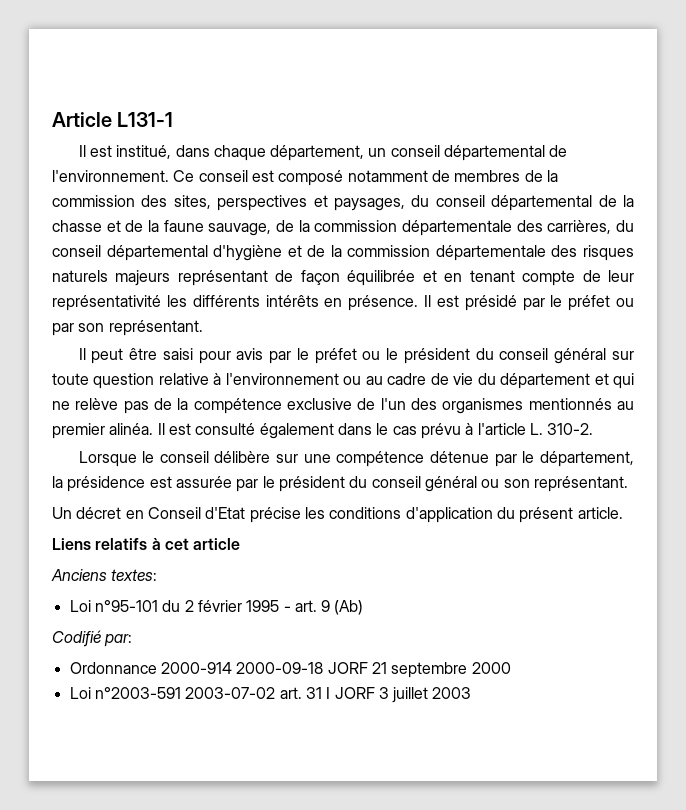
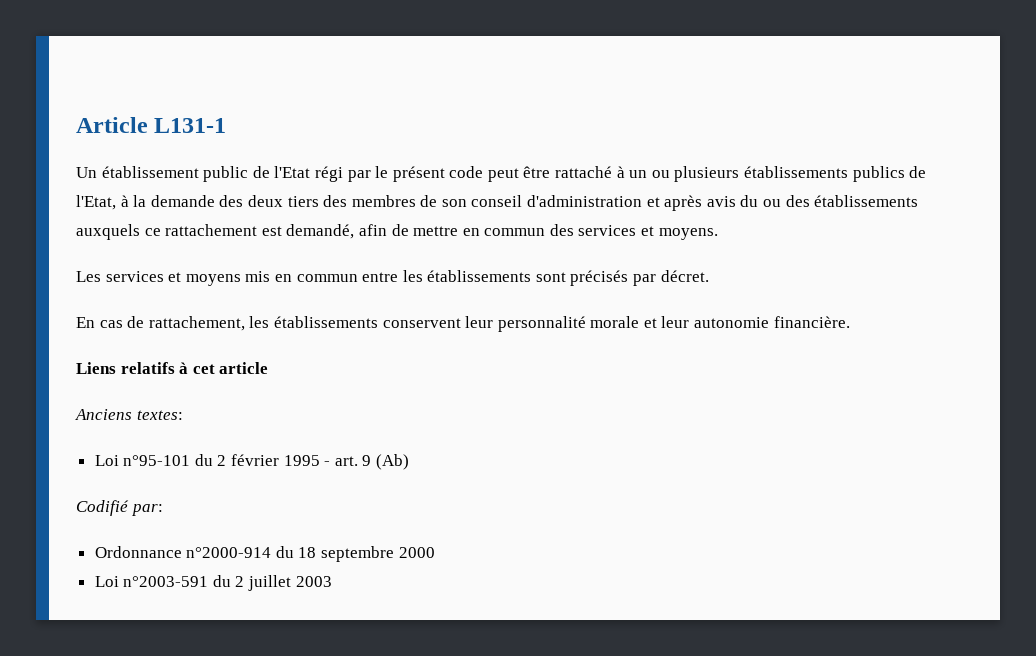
[78,145,568,161] [52,170,558,186] [52,195,635,211] [52,220,635,236] [52,245,634,261] [52,270,634,286] [52,295,634,311] [52,320,203,336] [78,348,634,364] [52,373,634,389] [52,398,634,414] [52,423,594,439] [78,451,634,467] [52,476,628,492] [52,507,623,523] Il est institué, dans chaque département, un conseil départemental de l'environnement. Ce conseil est composé notamment de membres de la commission des sites, perspectives et paysages, du conseil départemental de la chasse et de la faune sauvage, de la commission départementale des carrières, du conseil départemental d'hygiène et de la commission départementale des risques naturels majeurs représentant de façon équilibrée et en tenant compte de leur représentativité les différents intérêts en présence. Il est présidé par le préfet ou par son représentant. // Il peut être saisi pour avis par le préfet ou le président du conseil général sur toute question relative à l'environnement ou au cadre de vie du département et qui ne relève pas de la compétence exclusive de l'un des organismes mentionnés au premier alinéa. Il est consulté également dans le cas prévu à l'article L. 310-2. // Lorsque le conseil délibère sur une compétence détenue par le département, la présidence est assurée par le président du conseil général ou son représentant. // Un décret en Conseil d'Etat précise les conditions d'application du présent article. -> [76,166,927,182] [76,195,919,211] [76,224,718,240] [76,270,709,286] [76,316,850,332] Un établissement public de l'Etat régi par le présent code peut être rattaché à un ou plusieurs établissements publics de l'Etat, à la demande des deux tiers des membres de son conseil d'administration et après avis du ou des établissements auxquels ce rattachement est demandé, afin de mettre en commun des services et moyens. // Les services et moyens mis en commun entre les établissements sont précisés par décret. // En cas de rattachement, les établissements conservent leur personnalité morale et leur autonomie financière.
[160,662,387,674] 2000-914 2000-09-18 JORF 21 -> [186,546,317,558] n°2000-914 du 18
[185,687,389,699] 2003-07-02 art. 31 I JORF 3 -> [212,575,245,587] du 2

